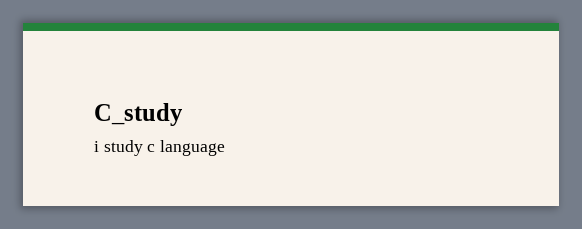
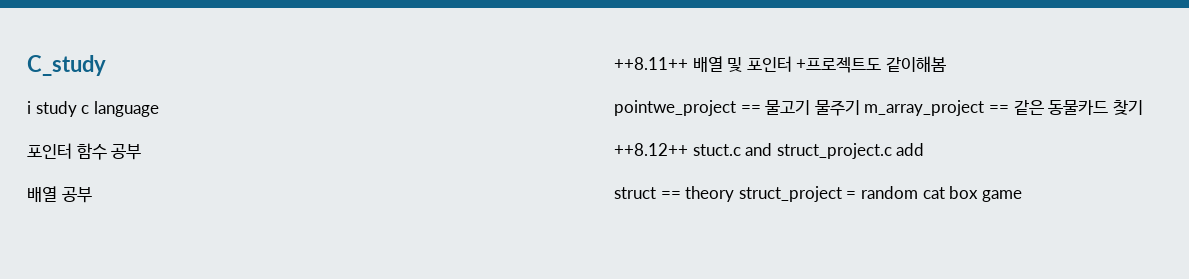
(226, 148) none -> [27,143,142,160] [27,186,92,203] [614,56,946,73] [614,100,1143,116] [614,143,925,159] [614,186,1022,202] // 포인터 함수 공부 // 배열 공부 // ++8.11++ 배열 및 포인터 +프로젝트도 같이해봄 // pointwe_project == 물고기 물주기 m_array_project == 같은 동물카드 찾기 // ++8.12++ stuct.c and struct_project.c add // struct == theory struct_project = random cat box game

